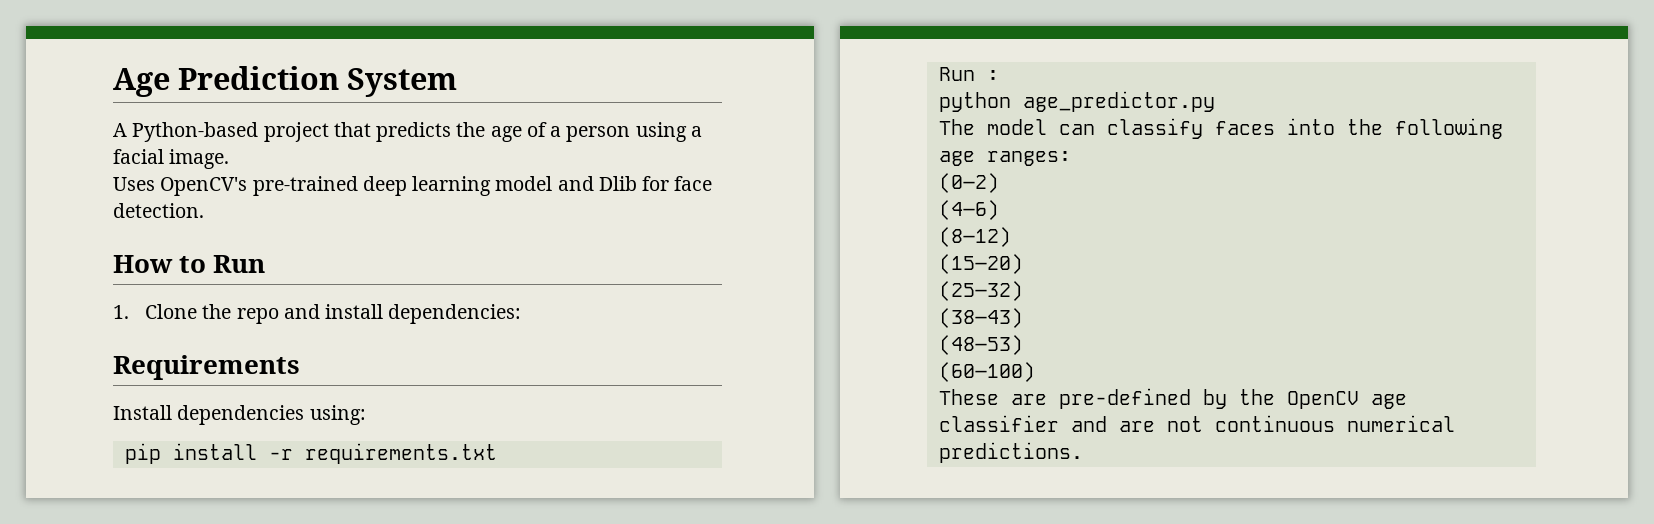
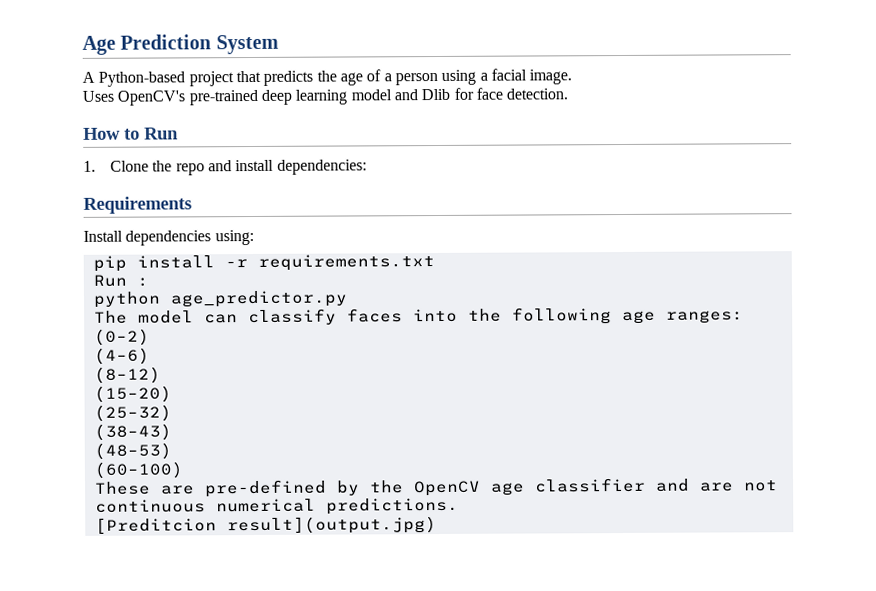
(1083, 452) none -> [94,516,437,535] // [Preditcion result](output.jpg)

